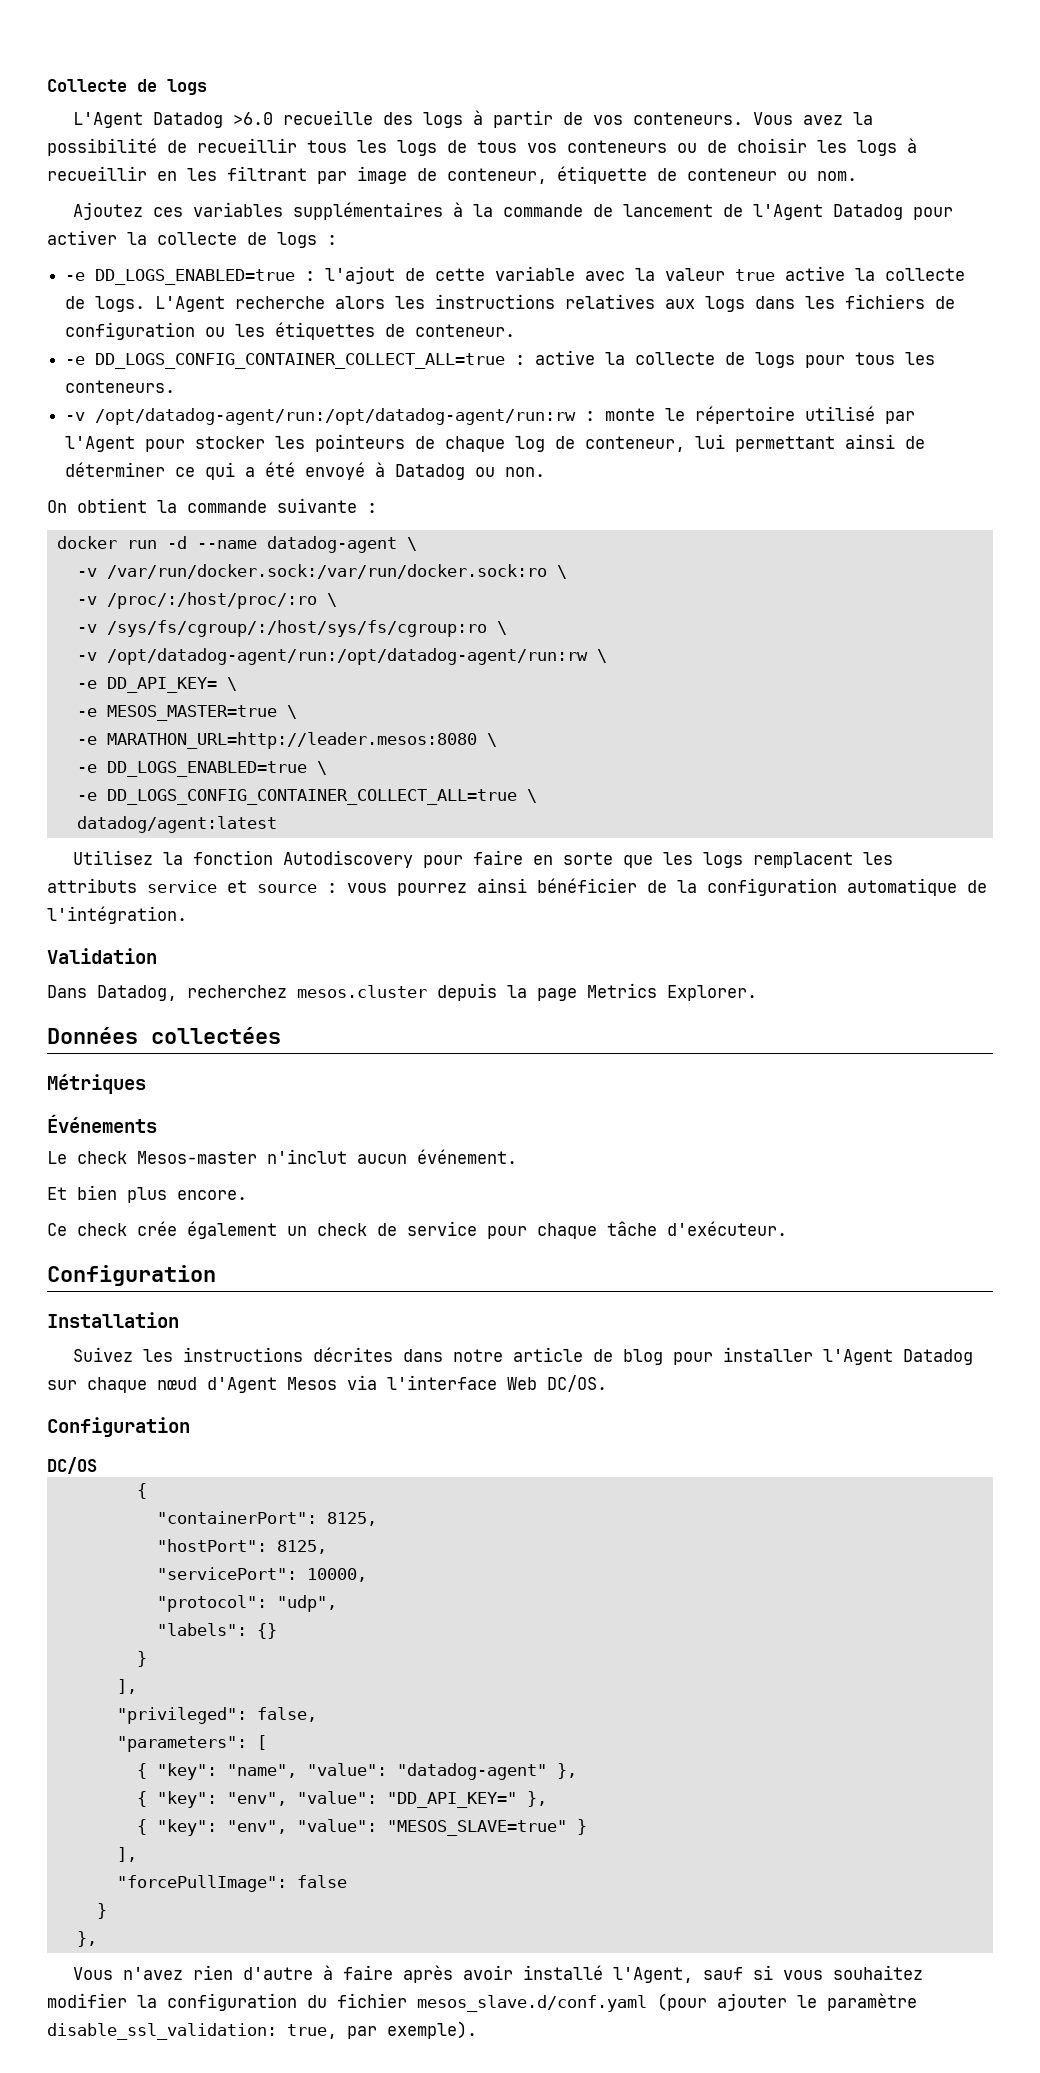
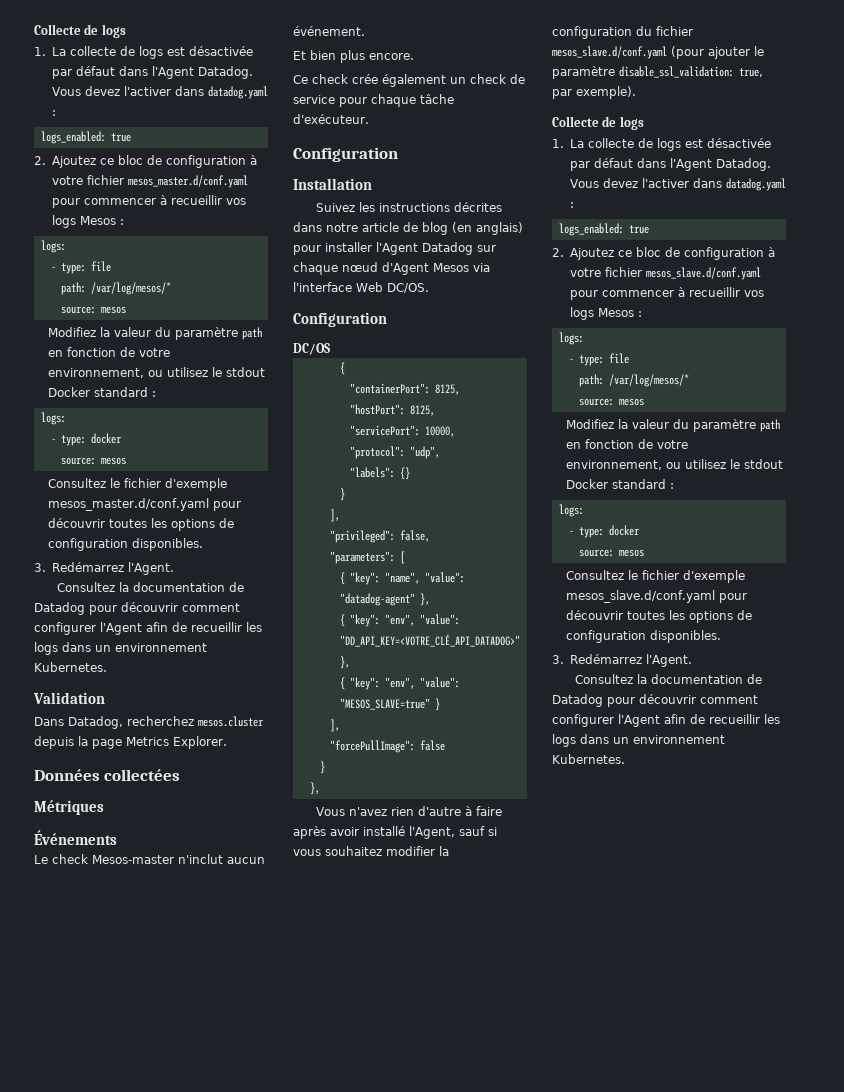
[47,79,207,95] [73,110,874,128] [47,138,917,156] [47,166,857,184] [73,202,954,220] [47,230,337,248] [65,266,966,285] [65,294,956,312] [65,322,516,340] [65,350,936,369] [65,380,176,393] [65,406,916,425] [65,434,926,452] [65,462,546,480] [47,498,377,513] [56,536,417,553] [76,564,567,579] [76,592,337,609] [76,620,507,637] [76,648,607,665] [76,677,237,693] [76,705,297,721] [76,732,497,749] [76,761,327,777] [76,789,537,805] [76,816,277,833] [73,850,894,868] [47,878,987,896] [47,906,187,924] Collecte de logs // L'Agent Datadog >6.0 recueille des logs à partir de vos conteneurs. Vous avez la possibilité de recueillir tous les logs de tous vos conteneurs ou de choisir les logs à recueillir en les filtrant par image de conteneur, étiquette de conteneur ou nom. // Ajoutez ces variables supplémentaires à la commande de lancement de l'Agent Datadog pour activer la collecte de logs : // -e DD_LOGS_ENABLED=true : l'ajout de cette variable avec la valeur true active la collecte de logs. L'Agent recherche alors les instructions relatives aux logs dans les fichiers de configuration ou les étiquettes de conteneur. // -e DD_LOGS_CONFIG_CONTAINER_COLLECT_ALL=true : active la collecte de logs pour tous les conteneurs. // -v /opt/datadog-agent/run:/opt/datadog-agent/run:rw : monte le répertoire utilisé par l'Agent pour stocker les pointeurs de chaque log de conteneur, lui permettant ainsi de déterminer ce qui a été envoyé à Datadog ou non. // On obtient la commande suivante : // docker run -d --name datadog-agent \ // -v /var/run/docker.sock:/var/run/docker.sock:ro \ // -v /proc/:/host/proc/:ro \ // -v /sys/fs/cgroup/:/host/sys/fs/cgroup:ro \ // -v /opt/datadog-agent/run:/opt/datadog-agent/run:rw \ // -e DD_API_KEY= \ // -e MESOS_MASTER=true \ // -e MARATHON_URL=http://leader.mesos:8080 \ // -e DD_LOGS_ENABLED=true \ // -e DD_LOGS_CONFIG_CONTAINER_COLLECT_ALL=true \ // datadog/agent:latest // Utilisez la fonction Autodiscovery pour faire en sorte que les logs remplacent les attributs service et source : vous pourrez ainsi bénéficier de la configuration automatique de l'intégration. -> [34,24,126,38] [34,46,253,59] [51,66,253,79] [51,86,268,99] [51,110,56,116] [40,131,131,144] [34,155,257,168] [51,175,248,188] [51,195,246,208] [51,215,124,228] [40,240,66,253] [50,261,111,274] [60,282,171,295] [60,306,126,314] [48,327,263,340] [48,347,171,357] [48,367,266,378] [48,387,157,397] [40,412,66,425] [50,433,122,446] [60,457,126,465] [48,478,228,491] [48,498,242,511] [48,518,235,531] [48,538,204,551] [34,562,174,575] [56,582,244,592] [34,602,240,615] [34,622,262,635] [34,642,207,655] [34,662,107,672] Collecte de logs // 1. La collecte de logs est désactivée par défaut dans l'Agent Datadog. Vous devez l'activer dans datadog.yaml : // logs_enabled: true // 2. Ajoutez ce bloc de configuration à votre fichier mesos_master.d/conf.yaml pour commencer à recueillir vos logs Mesos : // logs: // - type: file // path: /var/log/mesos/* // source: mesos // Modifiez la valeur du paramètre path en fonction de votre environnement, ou utilisez le stdout Docker standard : // logs: // - type: docker // source: mesos // Consultez le fichier d'exemple mesos_master.d/conf.yaml pour découvrir toutes les options de configuration disponibles. // 3. Redémarrez l'Agent. // Consultez la documentation de Datadog pour découvrir comment configurer l'Agent afin de recueillir les logs dans un environnement Kubernetes.
(664, 1357) none -> [452,222,523,235] (en anglais)
[386,1792,517,1808] "DD_API_KEY=" -> [339,634,520,647] "DD_API_KEY=<VOTRE_CLÉ_API_DATADOG>"
(477, 2030) none -> [552,116,644,130] [552,138,771,151] [569,158,771,171] [569,178,786,191] [569,202,574,208] [558,223,649,236] [552,247,775,260] [569,267,761,280] [569,287,764,300] [569,307,642,320] [558,332,584,345] [568,353,629,366] [578,374,689,387] [578,398,644,406] [566,419,781,432] [566,439,689,449] [566,459,784,470] [566,479,675,489] [558,504,584,517] [568,525,640,538] [578,549,644,557] [566,570,746,583] [566,590,748,603] [566,610,753,623] [566,630,722,643] [552,654,692,667] [574,674,762,684] [552,694,758,707] [552,714,780,727] [552,734,725,747] [552,754,625,764] // Collecte de logs // 1. La collecte de logs est désactivée par défaut dans l'Agent Datadog. Vous devez l'activer dans datadog.yaml : // logs_enabled: true // 2. Ajoutez ce bloc de configuration à votre fichier mesos_slave.d/conf.yaml pour commencer à recueillir vos logs Mesos : // logs: // - type: file // path: /var/log/mesos/* // source: mesos // Modifiez la valeur du paramètre path en fonction de votre environnement, ou utilisez le stdout Docker standard : // logs: // - type: docker // source: mesos // Consultez le fichier d'exemple mesos_slave.d/conf.yaml pour découvrir toutes les options de configuration disponibles. // 3. Redémarrez l'Agent. // Consultez la documentation de Datadog pour découvrir comment configurer l'Agent afin de recueillir les logs dans un environnement Kubernetes.

